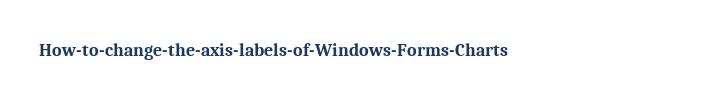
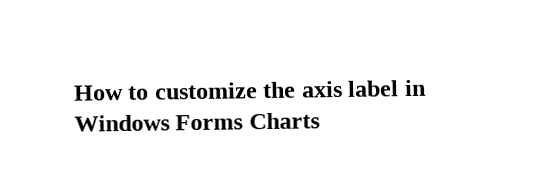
[39,43,508,60] How-to-change-the-axis-labels-of-Windows-Forms-Charts -> [73,79,426,101] [74,112,320,132] How to customize the axis label in Windows Forms Charts

